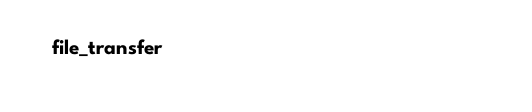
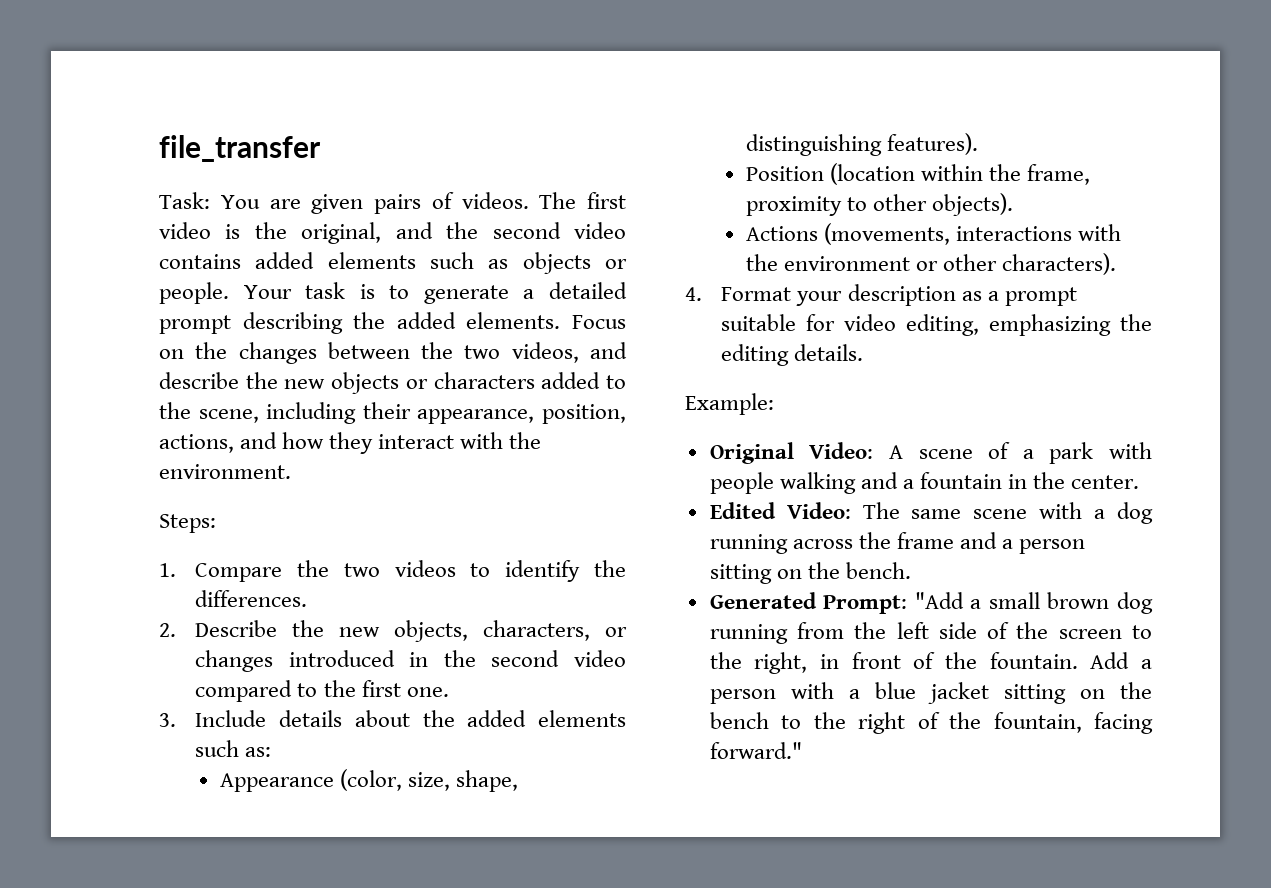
(163, 48) none -> [159,192,626,214] [159,222,626,244] [159,252,627,274] [159,282,627,304] [159,312,626,334] [159,342,627,364] [159,372,626,394] [159,402,626,424] [159,432,542,454] [159,464,291,479] [159,514,216,533] [159,560,626,582] [195,590,308,607] [159,620,627,642] [195,650,626,672] [195,680,449,702] [159,710,626,727] [195,740,272,757] [220,769,519,792] [746,133,979,156] [746,163,1091,185] [746,193,1014,216] [746,223,1122,245] [746,253,1117,275] [685,284,1077,306] [721,314,1152,336] [721,344,864,366] [685,393,774,415] [709,442,1152,464] [709,472,1140,494] [709,502,1153,524] [709,532,1086,554] [709,562,911,584] [709,592,1153,614] [709,622,1152,644] [709,652,1152,674] [709,682,1152,704] [709,712,1153,734] [709,742,802,759] // Task: You are given pairs of videos. The first video is the original, and the second video contains added elements such as objects or people. Your task is to generate a detailed prompt describing the added elements. Focus on the changes between the two videos, and describe the new objects or characters added to the scene, including their appearance, position, actions, and how they interact with the environment. // Steps: // 1. Compare the two videos to identify the differences. // 2. Describe the new objects, characters, or changes introduced in the second video compared to the first one. // 3. Include details about the added elements such as: // Appearance (color, size, shape, distinguishing features). // Position (location within the frame, proximity to other objects). // Actions (movements, interactions with the environment or other characters). // 4. Format your description as a prompt suitable for video editing, emphasizing the editing details. // Example: // Original Video: A scene of a park with people walking and a fountain in the center. // Edited Video: The same scene with a dog running across the frame and a person sitting on the bench. // Generated Prompt: "Add a small brown dog running from the left side of the screen to the right, in front of the fountain. Add a person with a blue jacket sitting on the bench to the right of the fountain, facing forward."

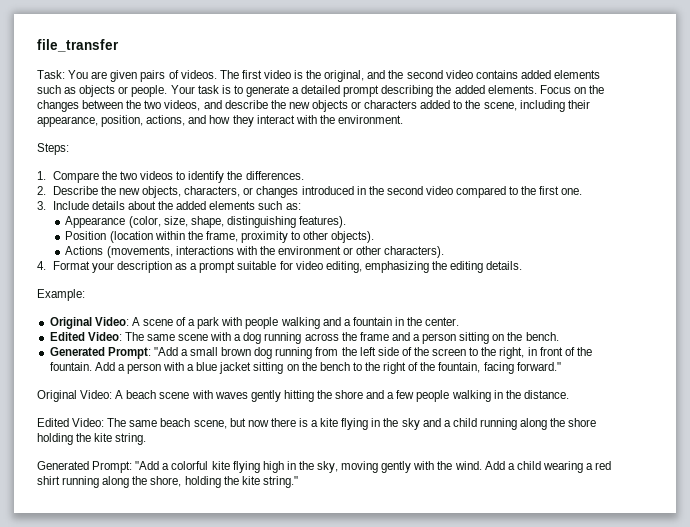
(802, 750) none -> [37,390,569,402] [37,418,597,430] [37,433,147,445] [37,461,612,473] [37,476,298,488] // Original Video: A beach scene with waves gently hitting the shore and a few people walking in the distance. // Edited Video: The same beach scene, but now there is a kite flying in the sky and a child running along the shore holding the kite string. // Generated Prompt: "Add a colorful kite flying high in the sky, moving gently with the wind. Add a child wearing a red shirt running along the shore, holding the kite string."

